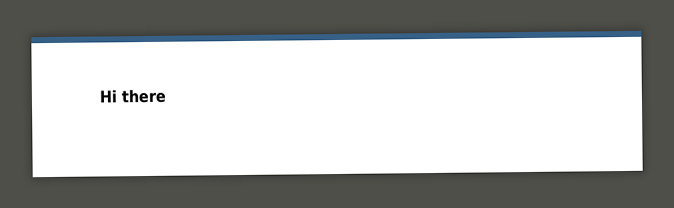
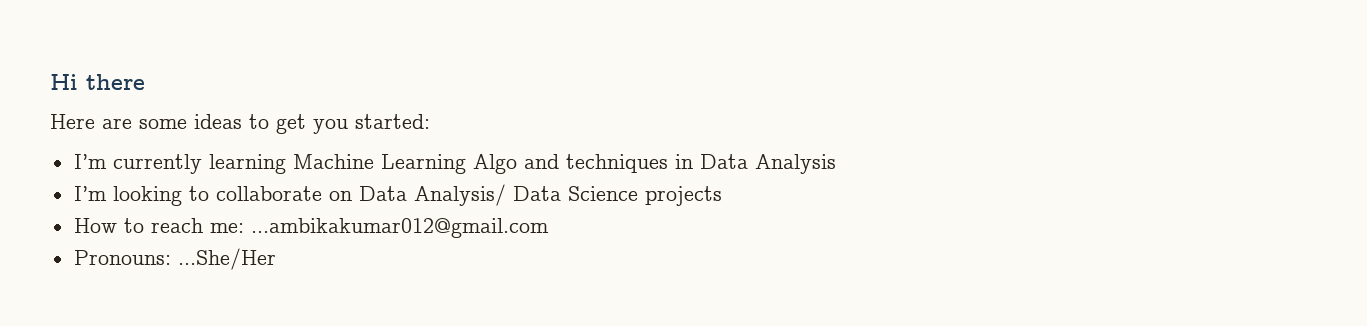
(166, 96) none -> [50,114,430,134] [73,154,836,174] [73,184,722,206] [73,218,549,238] [73,248,276,270] // Here are some ideas to get you started: // I’m currently learning Machine Learning Algo and techniques in Data Analysis // I’m looking to collaborate on Data Analysis/ Data Science projects // How to reach me: ...ambikakumar012@gmail.com // Pronouns: ...She/Her

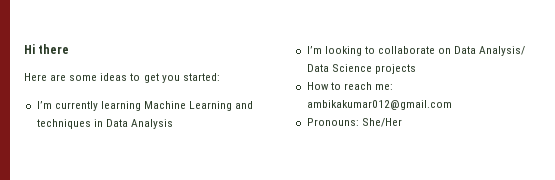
[472,154,517,174] Algo -> (233, 106) none
[250,218,549,238] ...ambikakumar012@gmail.com -> [306,100,452,110] ambikakumar012@gmail.com
[177,248,276,270] ...She/Her -> [361,118,402,127] She/Her

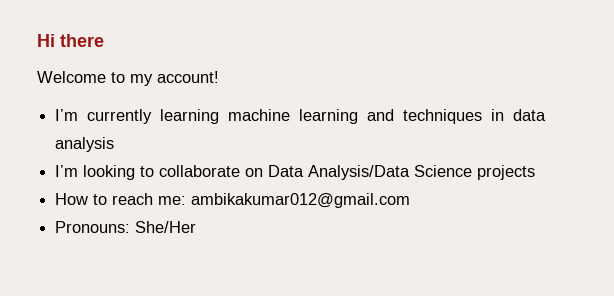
[24,73,220,83] Here are some ideas to get you started: -> [37,71,219,86] Welcome to my account!
[143,101,233,111] Machine Learning -> [228,109,359,124] machine learning
[105,119,173,129] Data Analysis -> [513,109,546,121] [55,137,115,152] data analysis
[479,46,526,56] [306,64,329,72] Analysis/ Data -> [308,165,411,180] Analysis/Data

